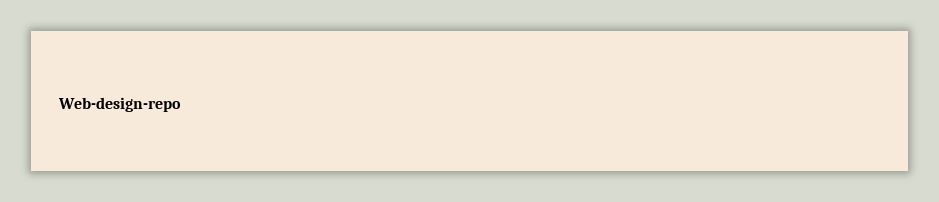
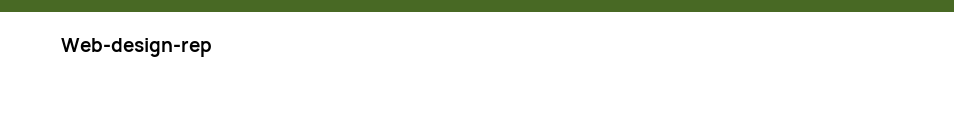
[58,97,181,112] Web-design-repo -> [61,38,212,57] Web-design-rep

